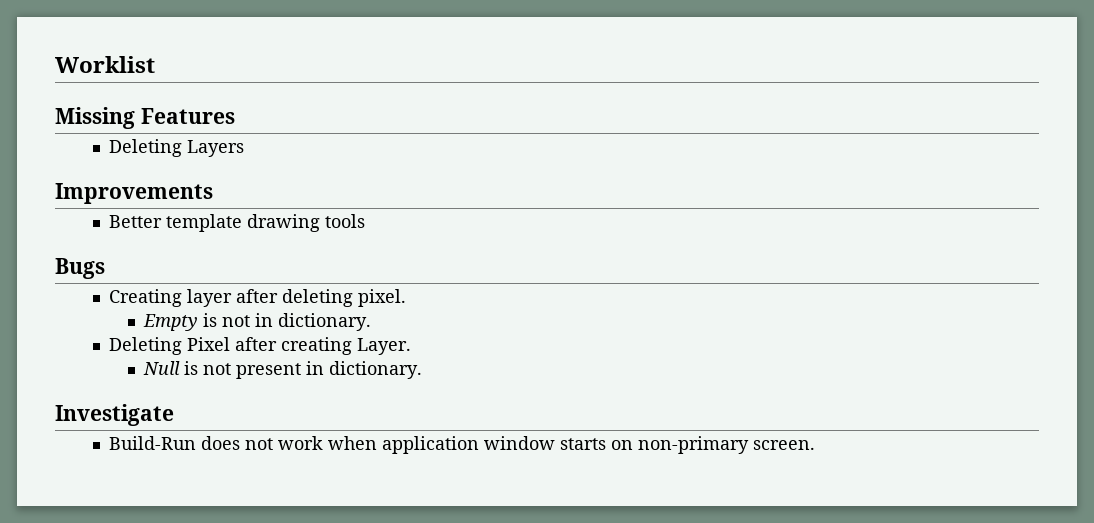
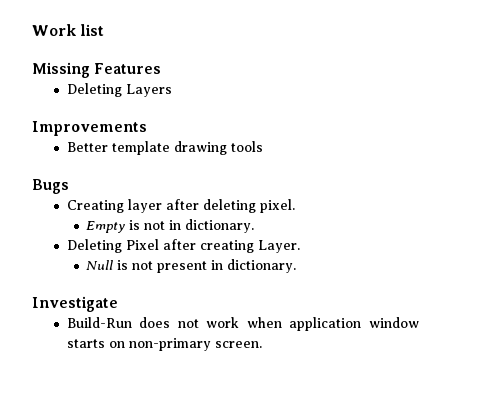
[55,56,155,73] Worklist -> [32,24,105,36] Work list

